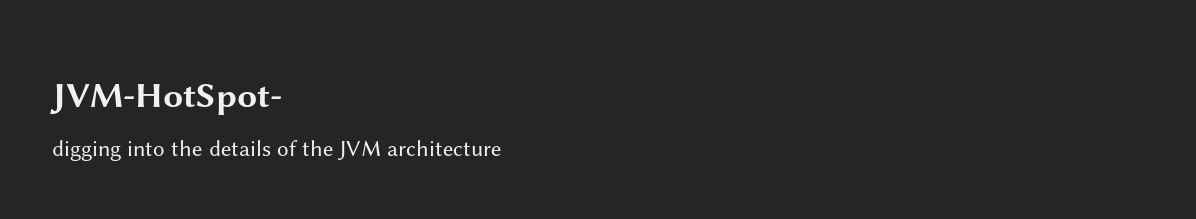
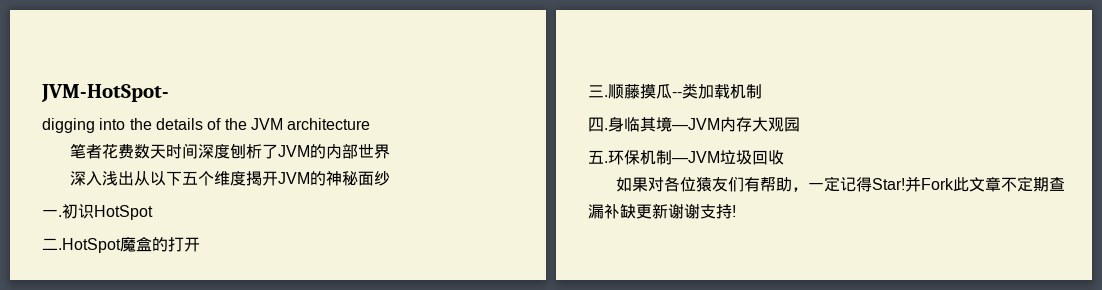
(502, 148) none -> [70,143,391,159] [70,170,391,186] [42,204,153,220] [42,236,200,253] [588,83,762,99] [588,116,800,132] [588,150,784,165] [616,176,1066,192] [588,203,736,219] // 笔者花费数天时间深度刨析了JVM的内部世界 // 深入浅出从以下五个维度揭开JVM的神秘面纱 // 一.初识HotSpot // 二.HotSpot魔盒的打开 // 三.顺藤摸瓜--类加载机制 // 四.身临其境—JVM内存大观园 // 五.环保机制—JVM垃圾回收 // 如果对各位猿友们有帮助，一定记得Star!并Fork此文章不定期查漏补缺更新谢谢支持!

